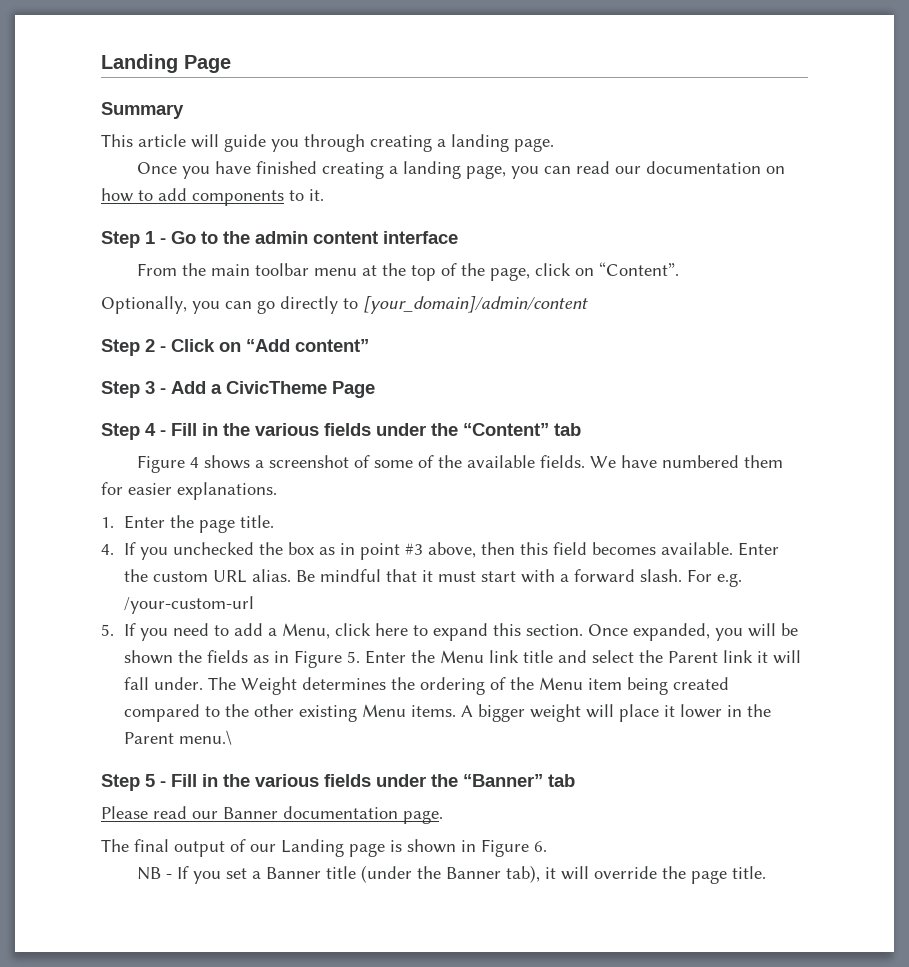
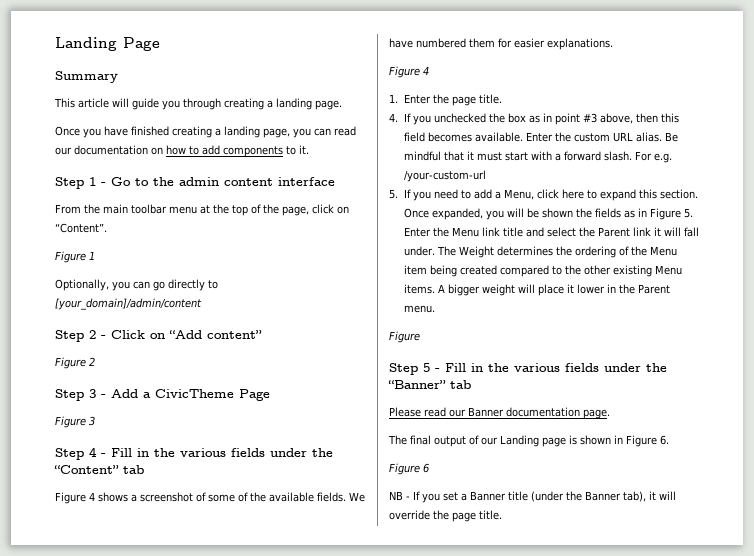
(680, 269) none -> [55,251,95,263] // Figure 1
(369, 345) none -> [55,357,95,369] // Figure 2
(375, 389) none -> [55,416,95,428] // Figure 3
(277, 491) none -> [389,66,429,78] // Figure 4
[179,730,233,745] menu.\ -> [403,305,435,313] [389,331,420,343] menu. // Figure
(547, 846) none -> [389,463,429,475] // Figure 6

